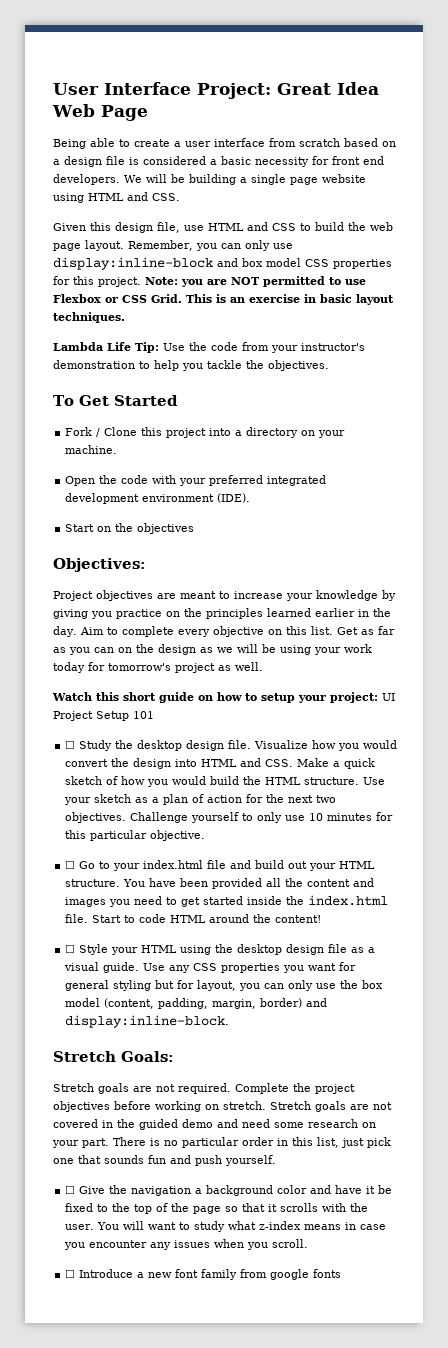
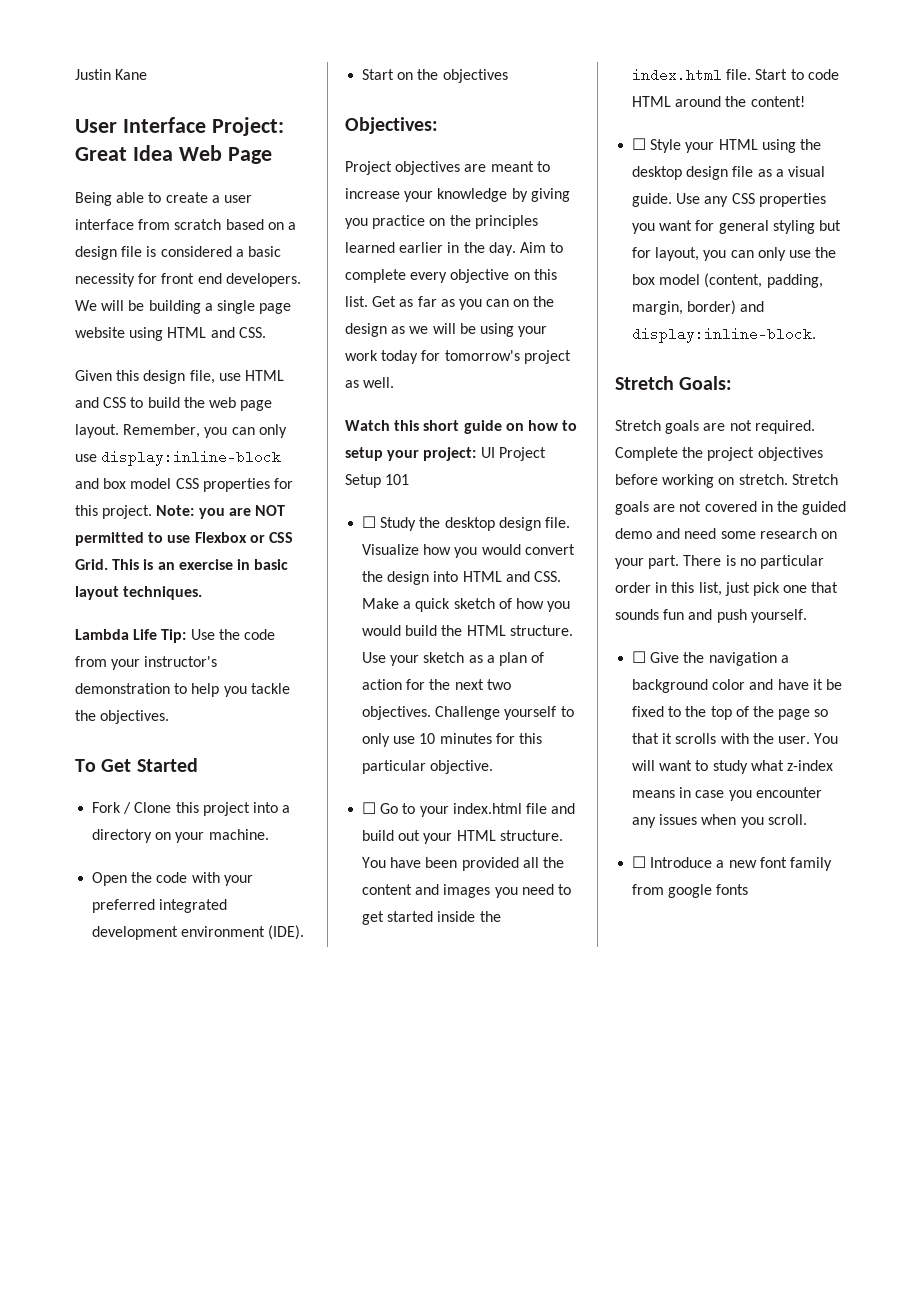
(53, 89) none -> [75,69,148,80] Justin Kane //

